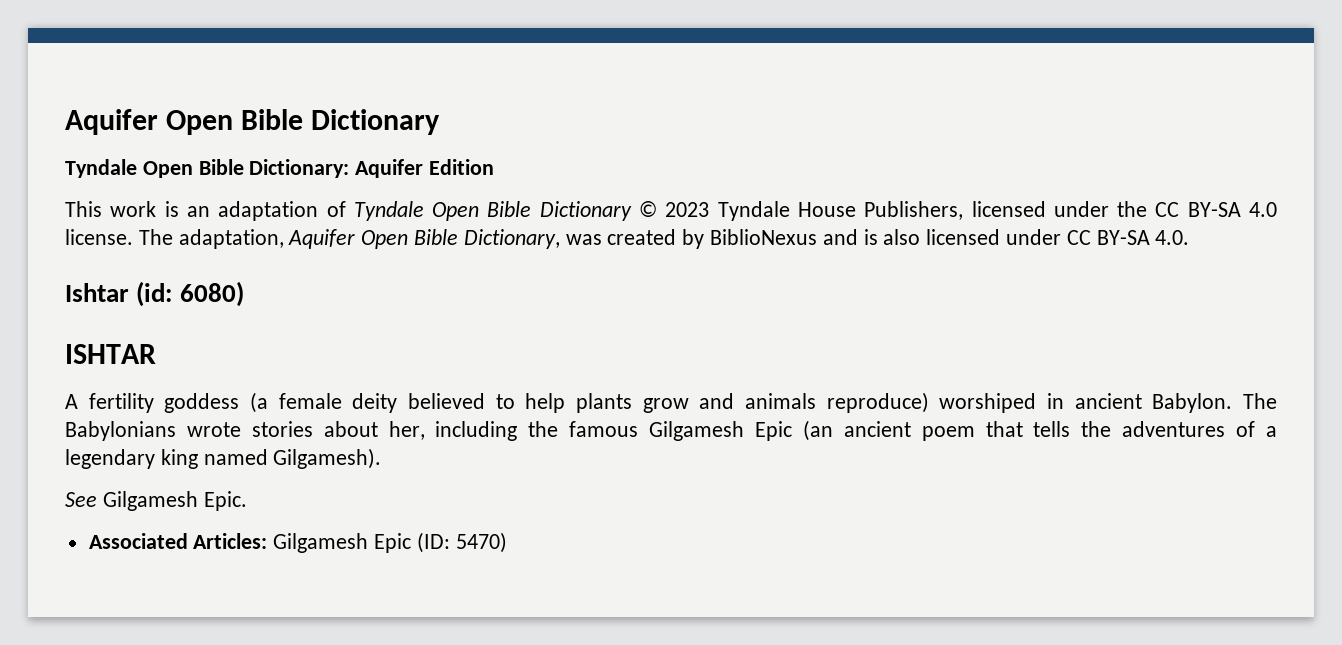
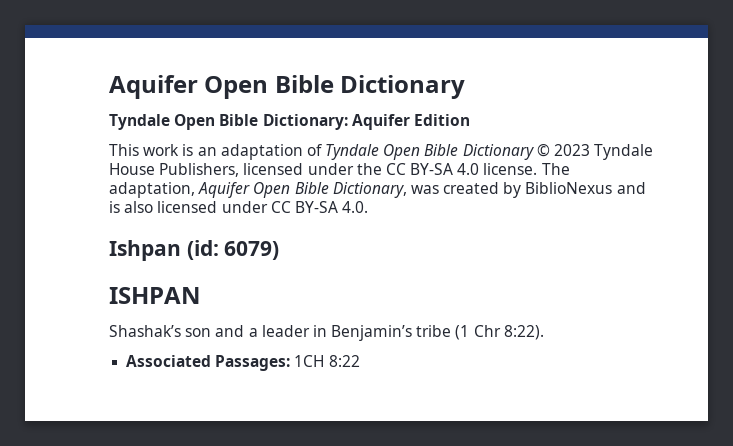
[65,281,244,307] [65,344,156,364] [65,392,1277,413] [65,420,1278,441] [65,448,382,469] [65,491,247,511] [88,532,507,553] Ishtar (id: 6080) // ISHTAR // A fertility goddess (a female deity believed to help plants grow and animals reproduce) worshiped in ancient Babylon. The Babylonians wrote stories about her, including the famous Gilgamesh Epic (an ancient poem that tells the adventures of a legendary king named Gilgamesh). // See Gilgamesh Epic. // Associated Articles: Gilgamesh Epic (ID: 5470) -> [109,240,280,261] [109,287,201,304] [109,325,544,341] [126,355,360,371] Ishpan (id: 6079) // ISHPAN // Shashak’s son and a leader in Benjamin’s tribe (1 Chr 8:22). // Associated Passages: 1CH 8:22

